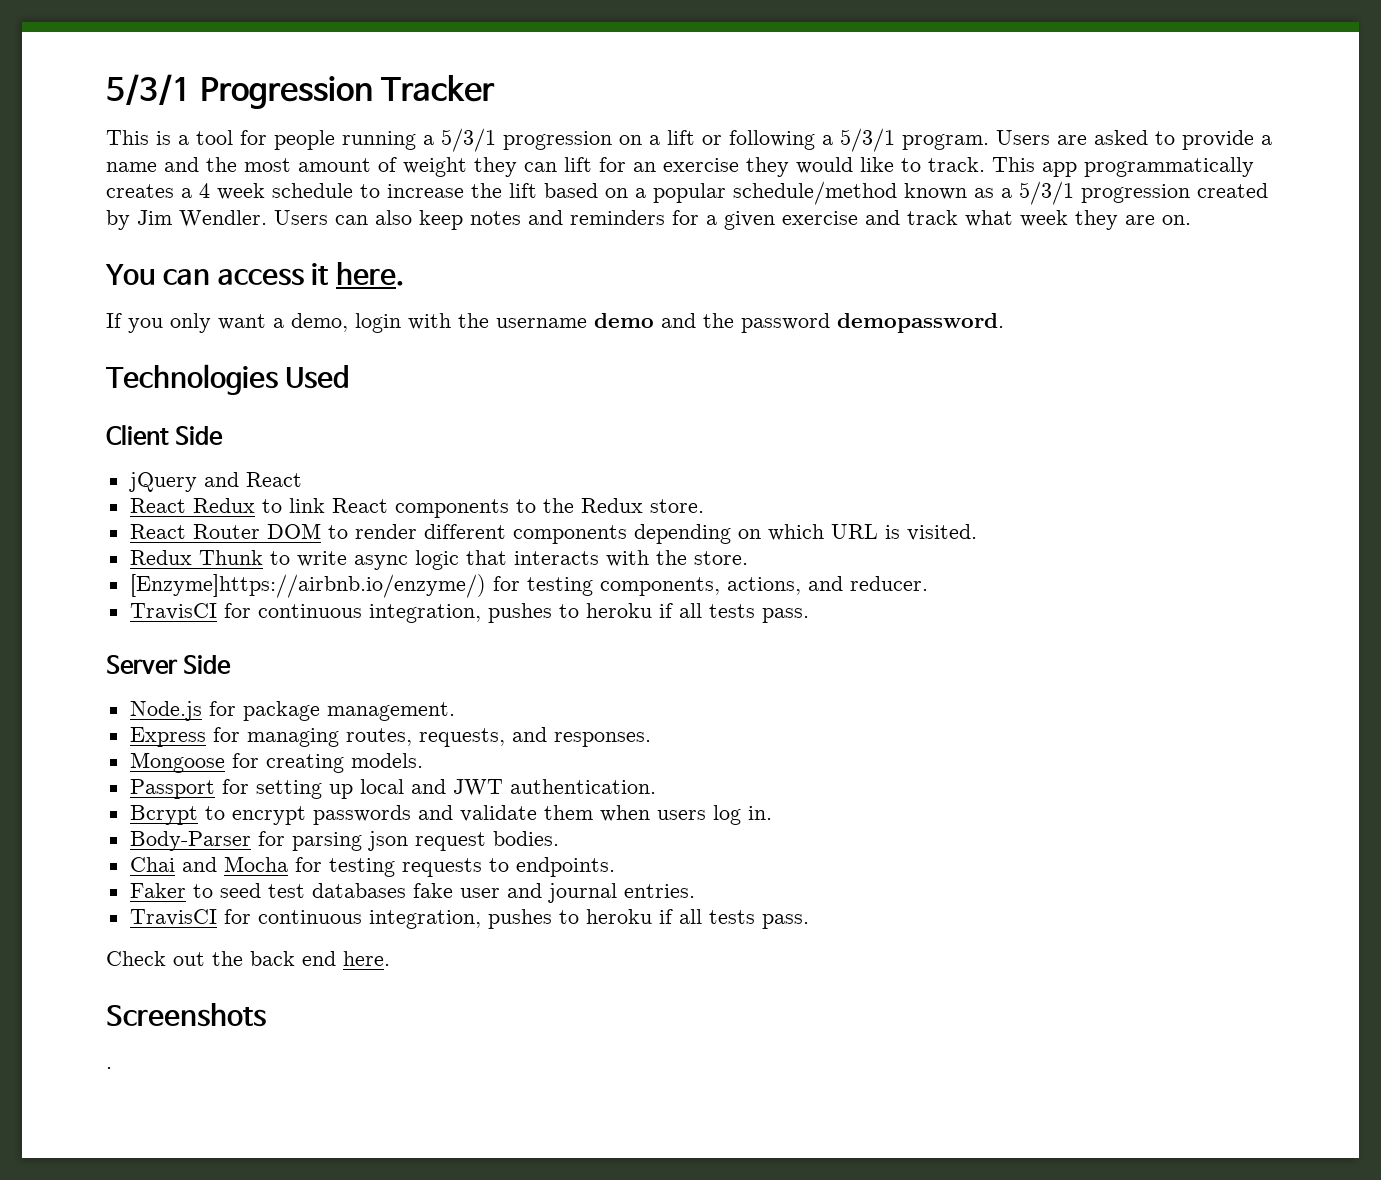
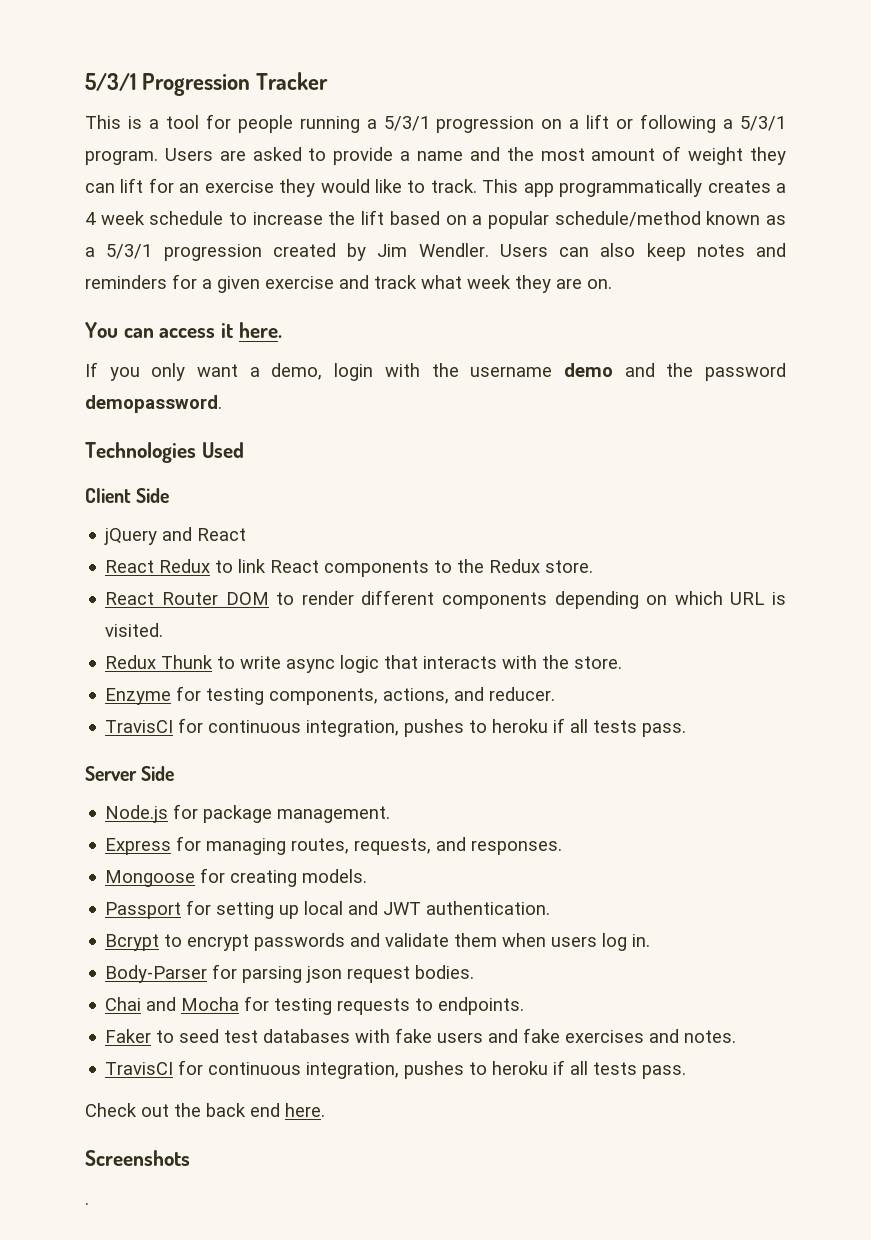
[129,574,486,598] [Enzyme]https://airbnb.io/enzyme/) -> [105,688,172,705] Enzyme
[412,883,695,903] fake user and journal entries. -> [355,1028,737,1043] with fake users and fake exercises and notes.

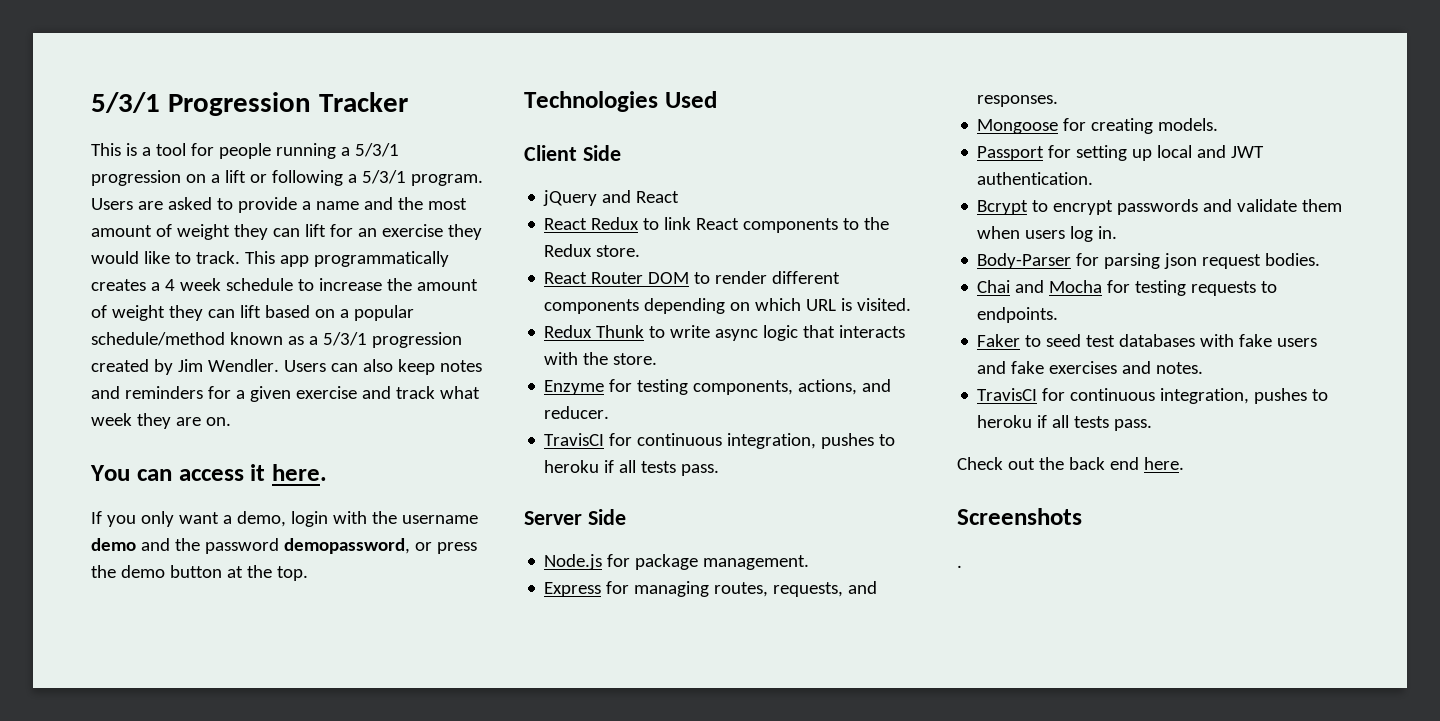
(356, 218) none -> [416,279,478,291] [91,305,235,321] amount of weight they can
[85,395,222,413] demopassword. -> [283,538,477,554] [91,565,308,581] demopassword, or press the demo button at the top.

